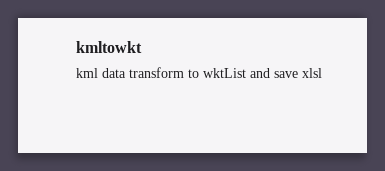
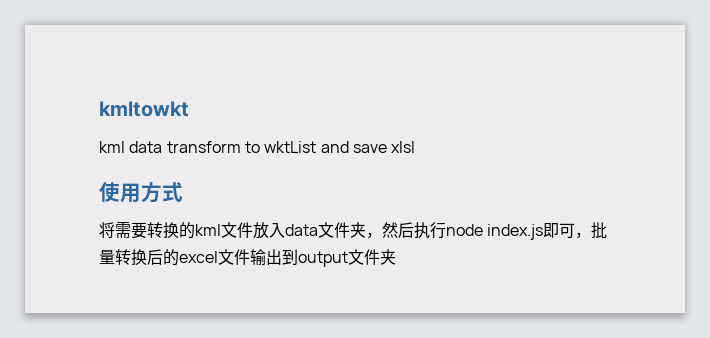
(322, 73) none -> [99,182,183,203] [99,222,608,240] [99,249,396,267] // 使用方式 // 将需要转换的kml文件放入data文件夹，然后执行node index.js即可，批量转换后的excel文件输出到output文件夹

